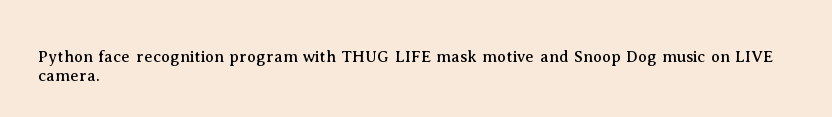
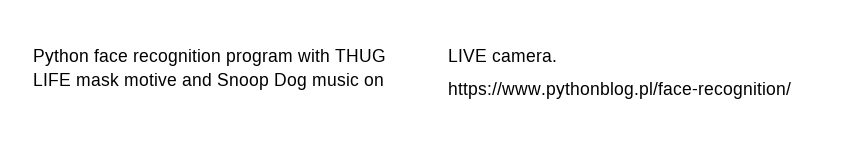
(100, 77) none -> [448,82,791,99] // https://www.pythonblog.pl/face-recognition/

